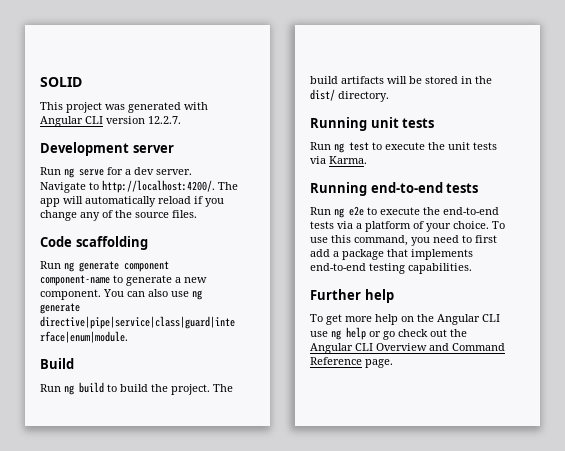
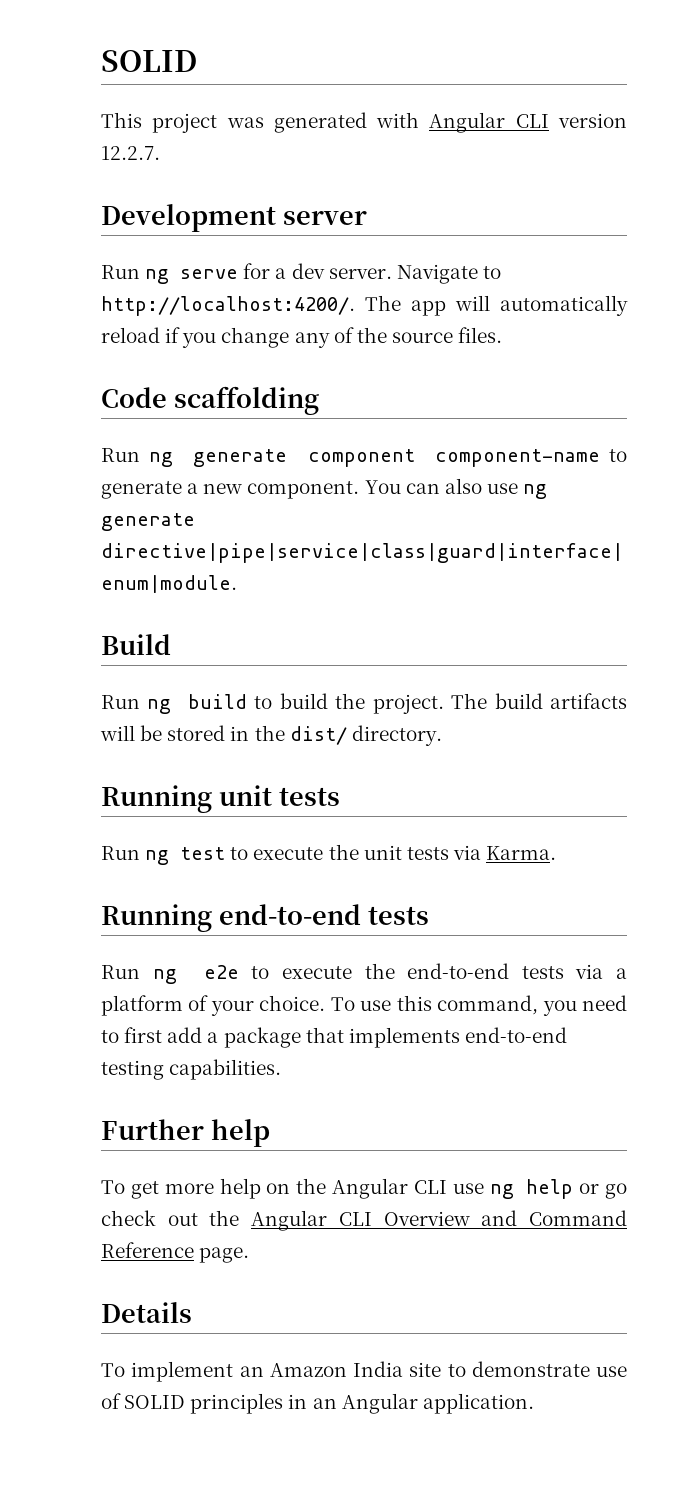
(393, 363) none -> [101,1302,192,1323] [101,1361,627,1382] [101,1393,534,1414] // Details // To implement an Amazon India site to demonstrate use of SOLID principles in an Angular application.

